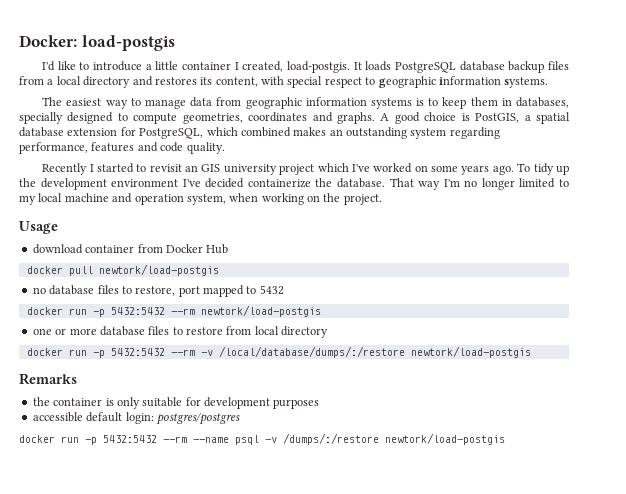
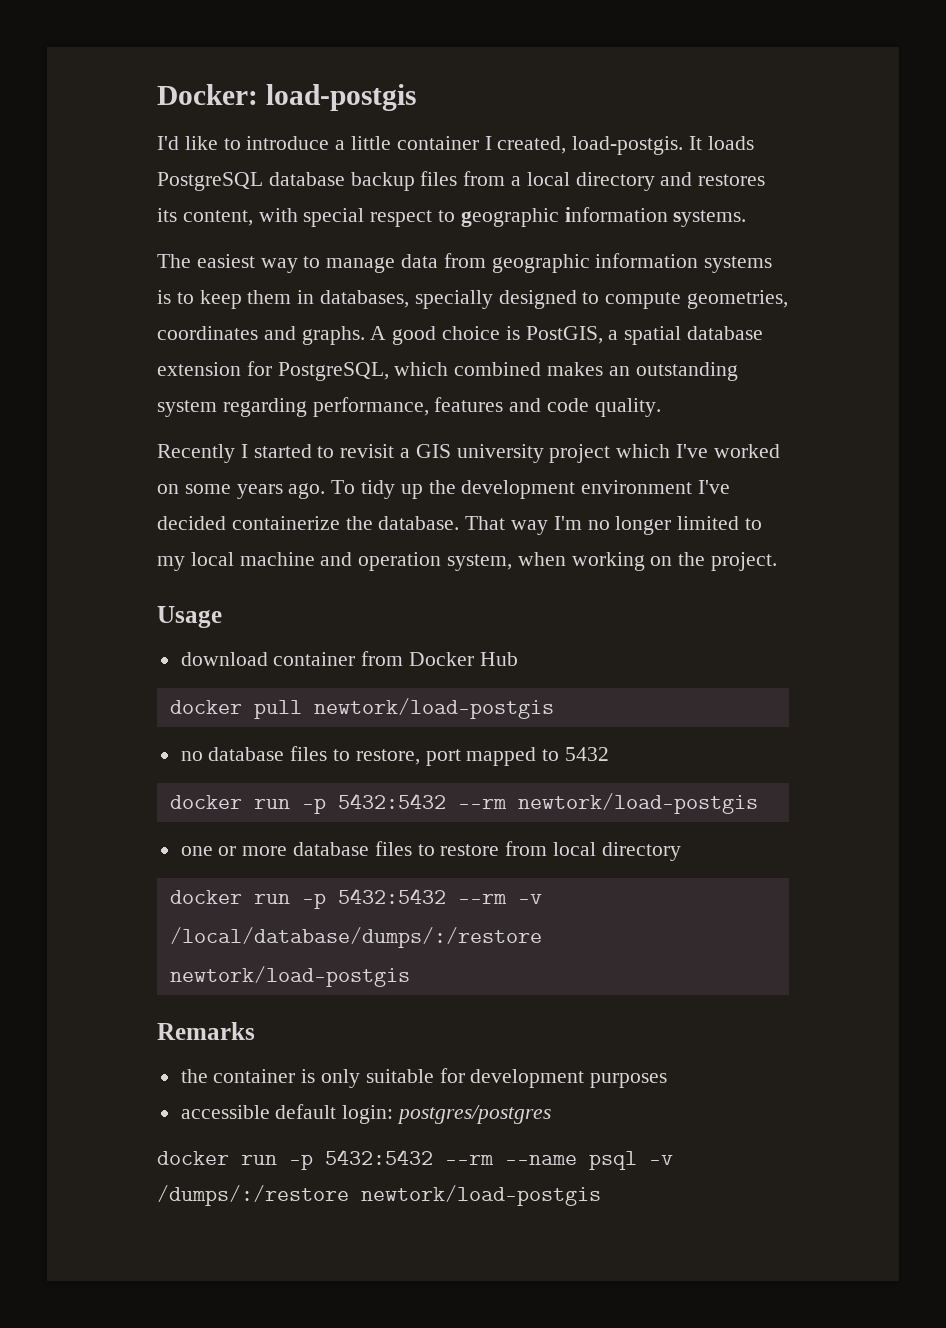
[185,165,199,172] an -> [400,448,411,458] a

